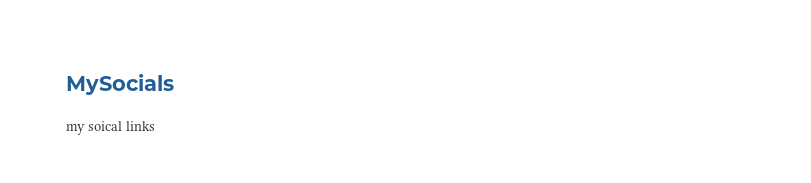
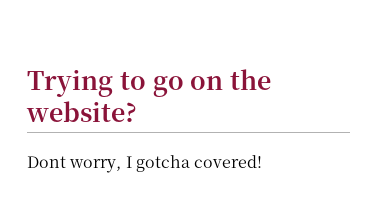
[66,74,174,95] [66,121,155,135] MySocials // my soical links -> [27,69,271,97] [26,101,137,122] [27,155,263,173] Trying to go on the website? // Dont worry, I gotcha covered!

